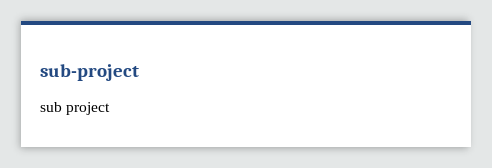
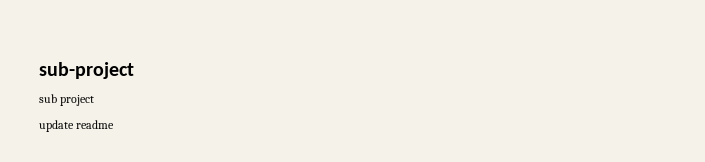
(111, 108) none -> [39,120,115,132] // update readme

